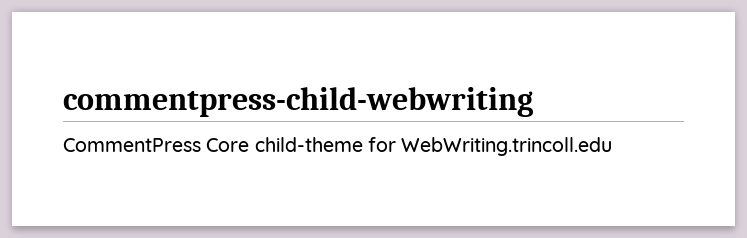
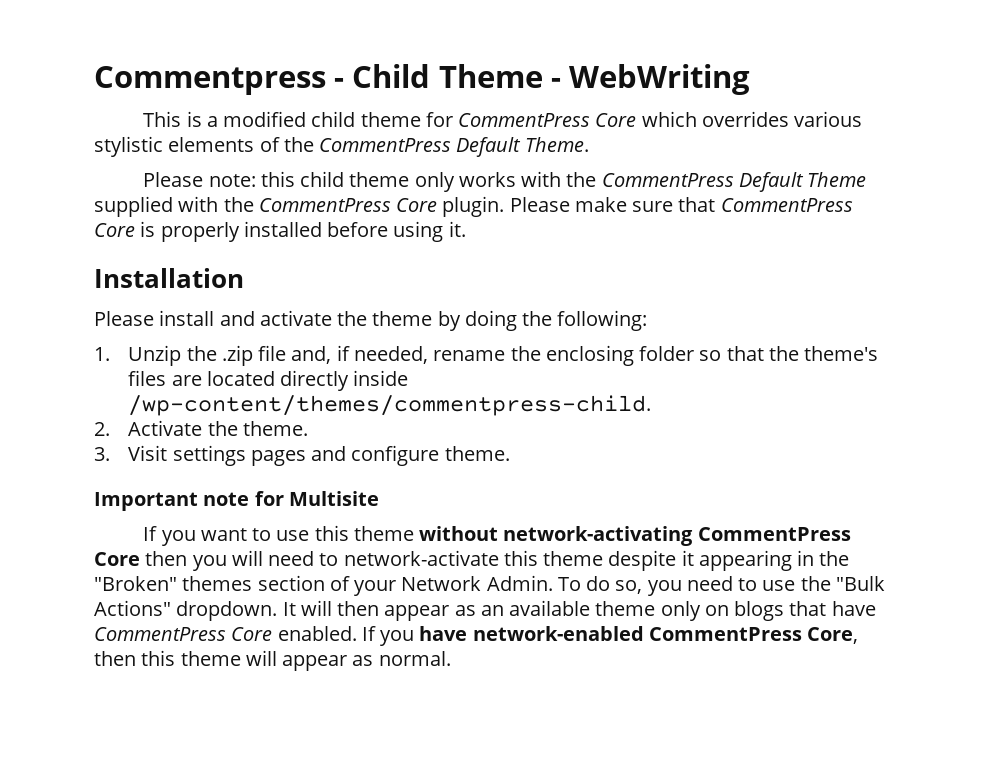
[63,87,533,117] [63,137,613,156] commentpress-child-webwriting // CommentPress Core child-theme for WebWriting.trincoll.edu -> [94,64,751,95] [143,111,863,127] [94,136,589,157] [143,171,867,192] [94,196,853,217] [94,221,466,242] [94,268,244,288] [94,310,648,331] [94,345,879,366] [128,370,409,391] [128,395,652,416] [94,420,308,436] [94,445,510,466] [94,491,379,511] [143,525,851,546] [94,550,850,571] [94,575,885,596] [94,600,876,621] [94,626,859,646] [94,650,451,671] Commentpress - Child Theme - WebWriting // This is a modified child theme for CommentPress Core which overrides various stylistic elements of the CommentPress Default Theme. // Please note: this child theme only works with the CommentPress Default Theme supplied with the CommentPress Core plugin. Please make sure that CommentPress Core is properly installed before using it. // Installation // Please install and activate the theme by doing the following: // 1. Unzip the .zip file and, if needed, rename the enclosing folder so that the theme's files are located directly inside /wp-content/themes/commentpress-child. // 2. Activate the theme. // 3. Visit settings pages and configure theme. // Important note for Multisite // If you want to use this theme without network-activating CommentPress Core then you will need to network-activate this theme despite it appearing in the "Broken" themes section of your Network Admin. To do so, you need to use the "Bulk Actions" dropdown. It will then appear as an available theme only on blogs that have CommentPress Core enabled. If you have network-enabled CommentPress Core, then this theme will appear as normal.

